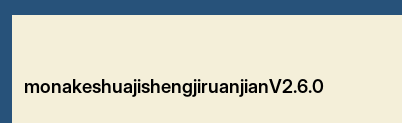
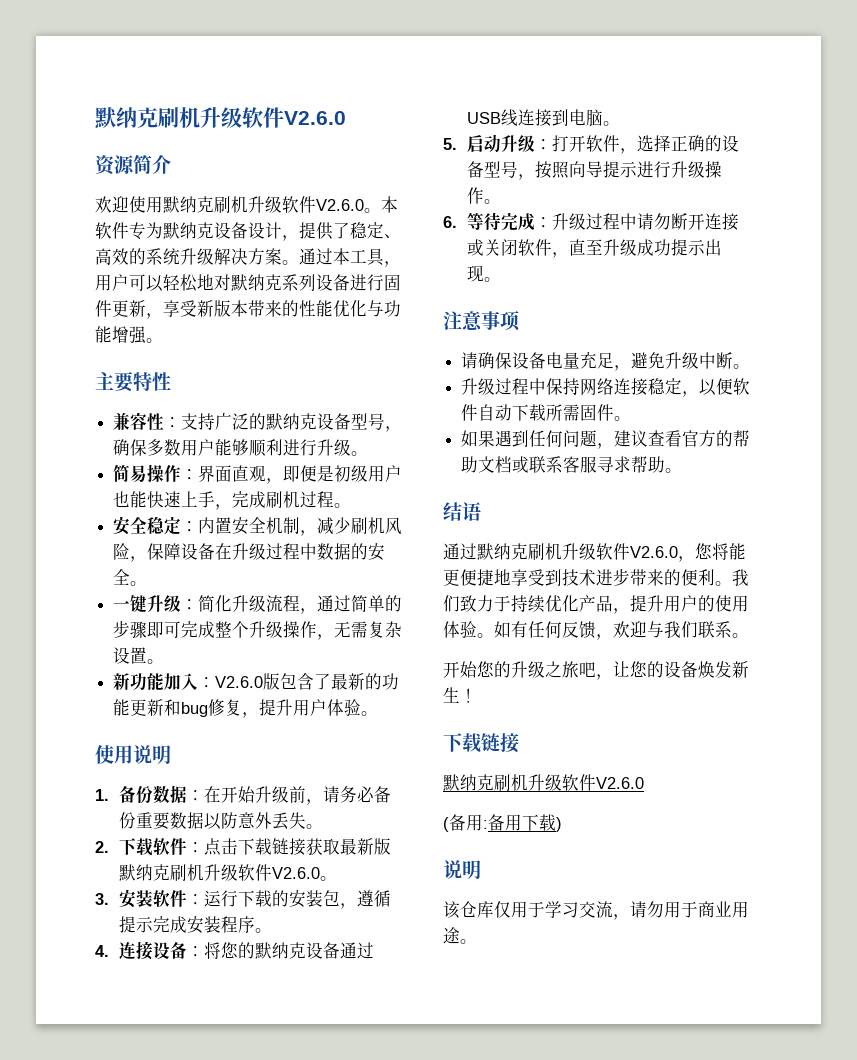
[24,79,324,97] monakeshuajishengjiruanjianV2.6.0 -> [95,107,346,129] [95,155,171,175] [95,196,398,213] [95,222,401,241] [95,248,401,267] [95,274,401,292] [95,300,401,319] [95,326,163,344] [95,372,171,392] [113,412,403,432] [113,439,369,457] [113,464,403,484] [113,491,352,510] [113,516,403,536] [113,543,386,562] [113,569,148,586] [113,595,403,614] [113,620,403,640] [113,647,165,664] [113,673,400,690] [113,699,379,718] [95,745,171,764] [95,785,391,805] [118,812,323,830] [95,838,391,856] [118,864,337,881] [95,889,391,909] [118,916,272,934] [95,941,374,960] [466,109,620,127] [443,134,739,154] [466,161,722,180] [466,187,501,204] [443,212,739,231] [466,239,722,258] [466,265,501,282] [443,311,520,331] [461,352,751,371] [461,378,751,397] [461,404,632,421] [461,430,751,449] [461,456,683,473] [443,502,481,521] [443,543,746,562] [443,568,749,586] [443,595,749,614] [443,621,749,640] [443,661,749,680] [443,687,477,703] [443,733,519,753] [443,774,644,791] [443,814,562,832] [443,860,481,879] [443,901,749,920] [443,927,477,944] 默纳克刷机升级软件V2.6.0 // 资源简介 // 欢迎使用默纳克刷机升级软件V2.6.0。本软件专为默纳克设备设计，提供了稳定、高效的系统升级解决方案。通过本工具，用户可以轻松地对默纳克系列设备进行固件更新，享受新版本带来的性能优化与功能增强。 // 主要特性 // 兼容性：支持广泛的默纳克设备型号，确保多数用户能够顺利进行升级。 // 简易操作：界面直观，即便是初级用户也能快速上手，完成刷机过程。 // 安全稳定：内置安全机制，减少刷机风险，保障设备在升级过程中数据的安全。 // 一键升级：简化升级流程，通过简单的步骤即可完成整个升级操作，无需复杂设置。 // 新功能加入：V2.6.0版包含了最新的功能更新和bug修复，提升用户体验。 // 使用说明 // 1.备份数据：在开始升级前，请务必备份重要数据以防意外丢失。 // 2.下载软件：点击下载链接获取最新版默纳克刷机升级软件V2.6.0。 // 3.安装软件：运行下载的安装包，遵循提示完成安装程序。 // 4.连接设备：将您的默纳克设备通过USB线连接到电脑。 // 5.启动升级：打开软件，选择正确的设备型号，按照向导提示进行升级操作。 // 6.等待完成：升级过程中请勿断开连接或关闭软件，直至升级成功提示出现。 // 注意事项 // 请确保设备电量充足，避免升级中断。 // 升级过程中保持网络连接稳定，以便软件自动下载所需固件。 // 如果遇到任何问题，建议查看官方的帮助文档或联系客服寻求帮助。 // 结语 // 通过默纳克刷机升级软件V2.6.0，您将能更便捷地享受到技术进步带来的便利。我们致力于持续优化产品，提升用户的使用体验。如有任何反馈，欢迎与我们联系。 // 开始您的升级之旅吧，让您的设备焕发新生！ // 下载链接 // 默纳克刷机升级软件V2.6.0 // (备用:备用下载) // 说明 // 该仓库仅用于学习交流，请勿用于商业用途。

